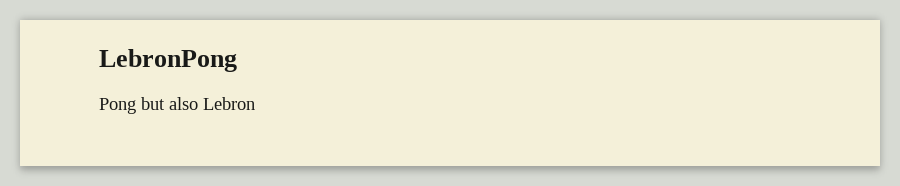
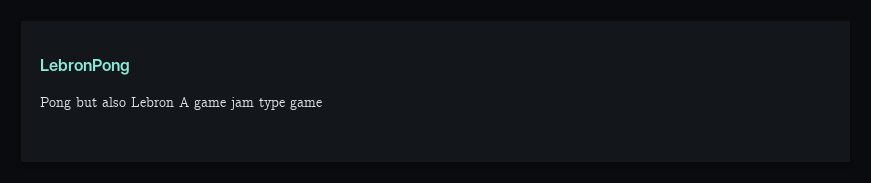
(255, 103) none -> [179,97,322,110] A game jam type game

